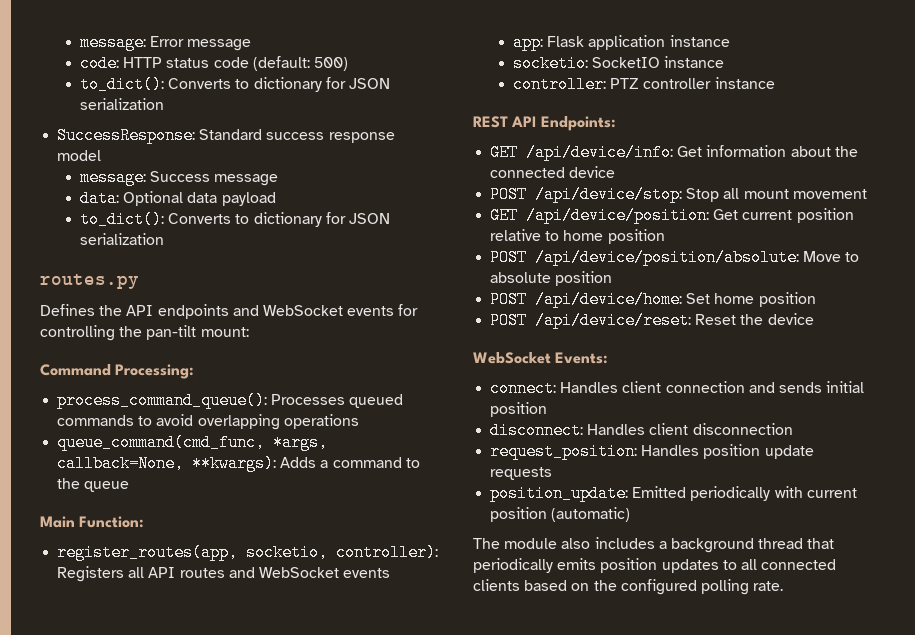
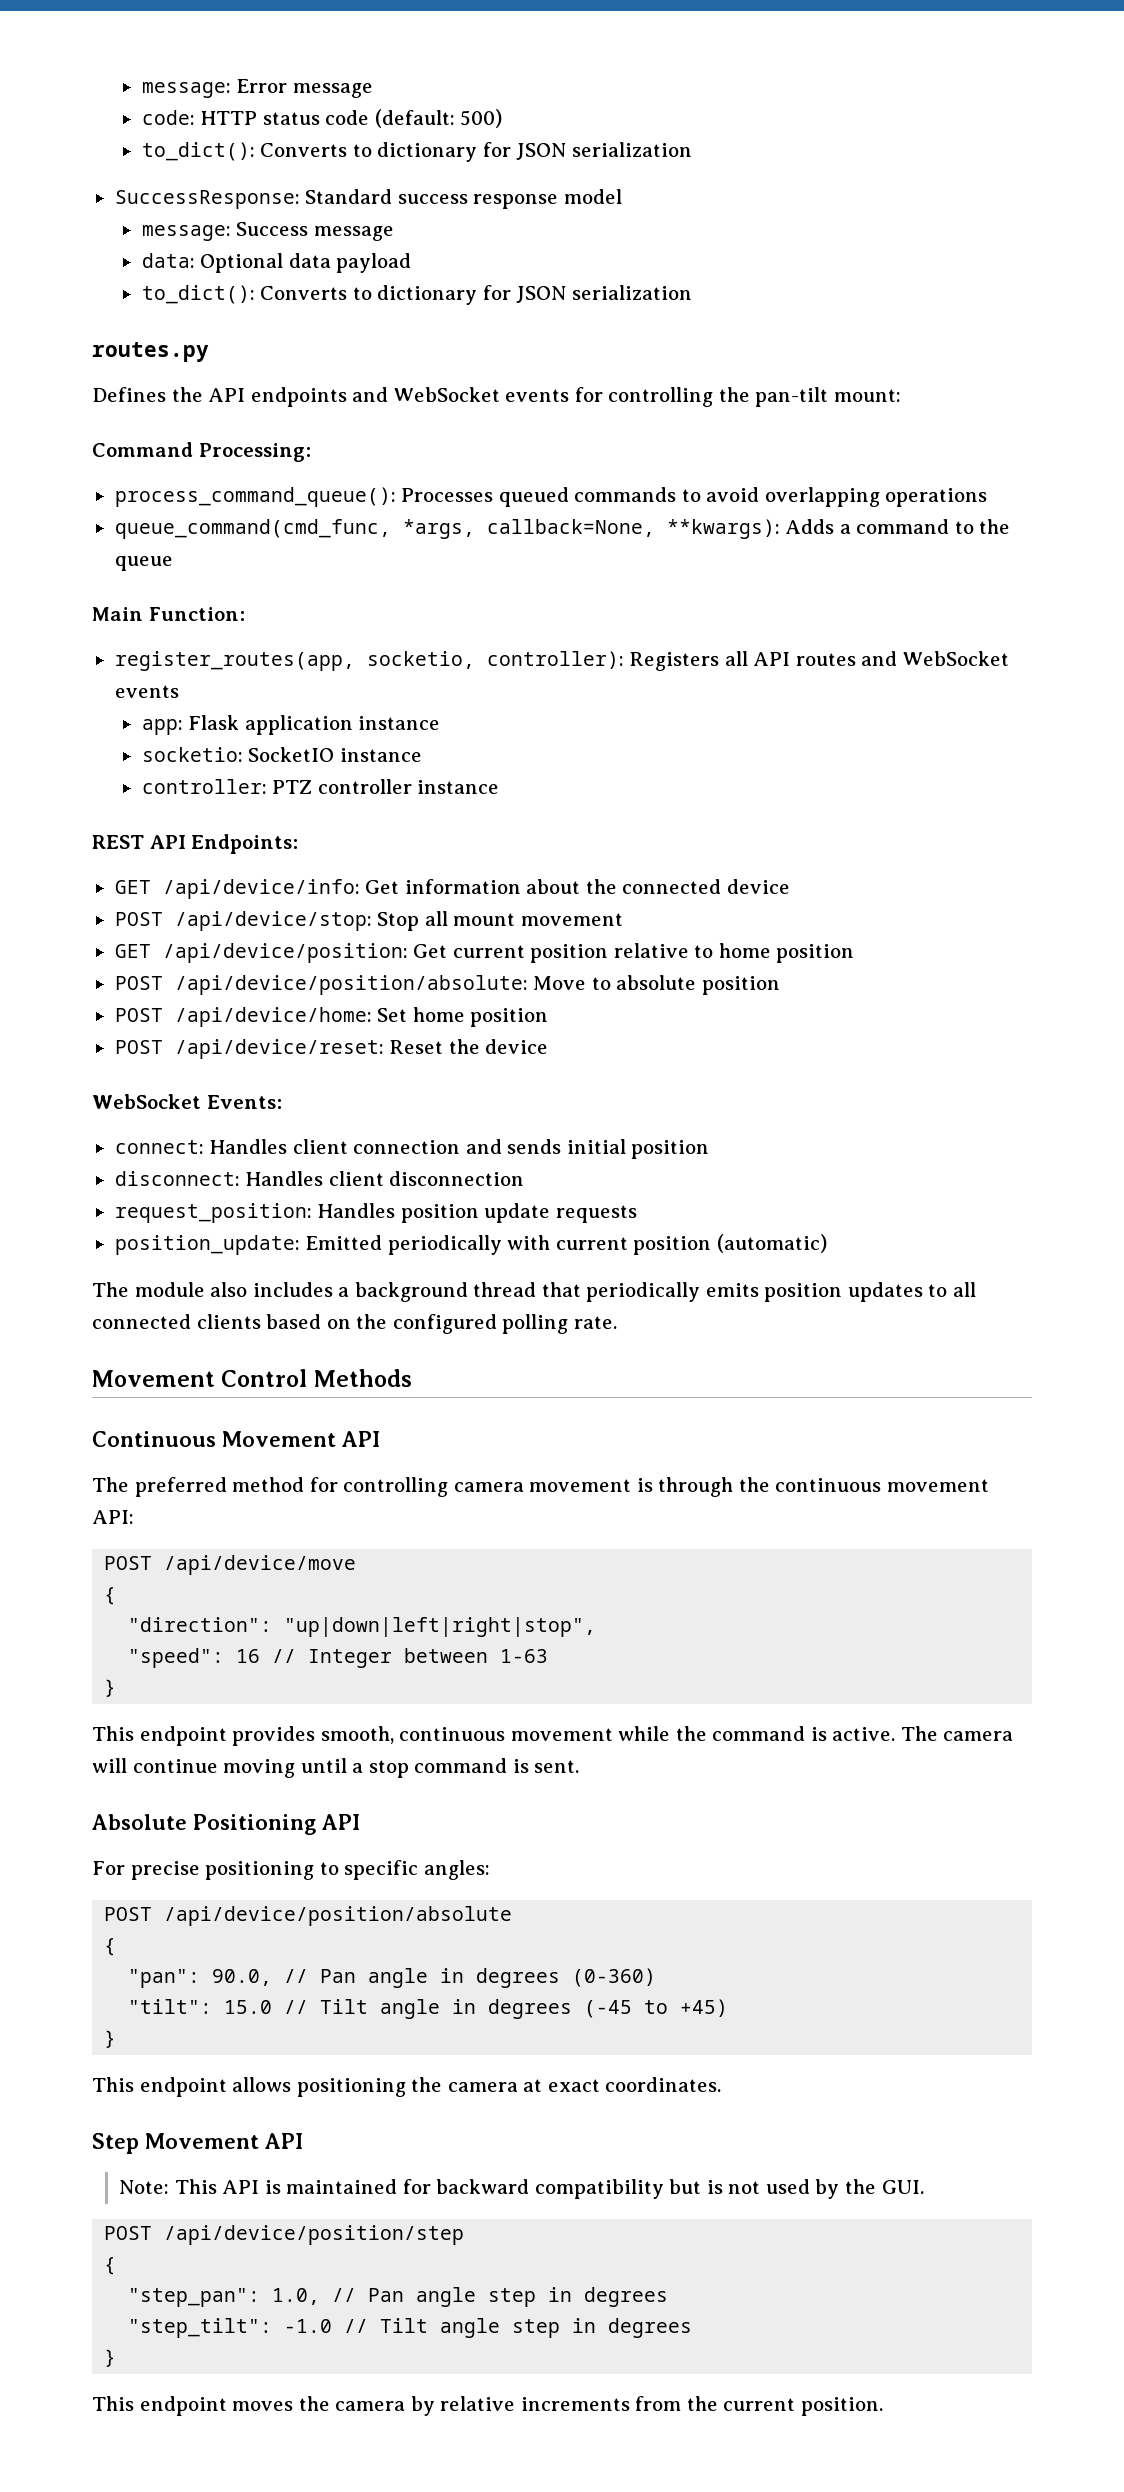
(784, 586) none -> [92,1369,412,1387] [92,1431,380,1447] [92,1477,989,1497] [92,1510,134,1524] [104,1555,357,1575] [104,1587,117,1605] [128,1617,597,1637] [128,1648,549,1668] [104,1679,117,1697] [92,1726,1014,1746] [92,1758,580,1778] [92,1814,360,1835] [92,1860,490,1880] [104,1906,513,1926] [104,1938,117,1956] [128,1968,657,1988] [128,1999,729,2019] [104,2030,117,2048] [92,2077,722,2097] [92,2133,303,2154] [119,2179,924,2199] [104,2225,465,2245] [104,2257,117,2275] [128,2287,669,2307] [128,2318,693,2338] [104,2349,117,2367] [92,2396,883,2416] // Movement Control Methods // Continuous Movement API // The preferred method for controlling camera movement is through the continuous movement API: // POST /api/device/move // { // "direction": "up|down|left|right|stop", // "speed": 16 // Integer between 1-63 // } // This endpoint provides smooth, continuous movement while the command is active. The camera will continue moving until a stop command is sent. // Absolute Positioning API // For precise positioning to specific angles: // POST /api/device/position/absolute // { // "pan": 90.0, // Pan angle in degrees (0-360) // "tilt": 15.0 // Tilt angle in degrees (-45 to +45) // } // This endpoint allows positioning the camera at exact coordinates. // Step Movement API // Note: This API is maintained for backward compatibility but is not used by the GUI. // POST /api/device/position/step // { // "step_pan": 1.0, // Pan angle step in degrees // "step_tilt": -1.0 // Tilt angle step in degrees // } // This endpoint moves the camera by relative increments from the current position.

